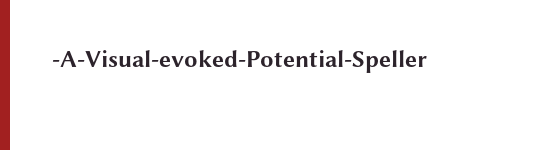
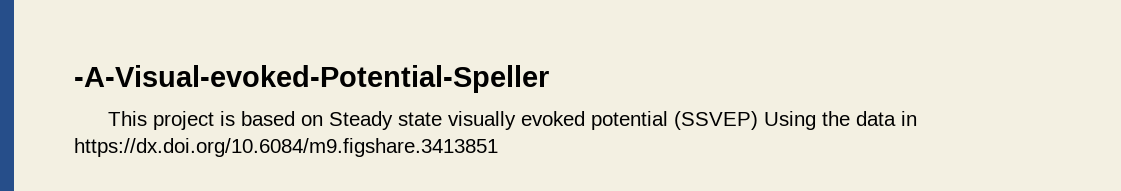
(427, 61) none -> [108,111,918,130] [74,138,498,157] // This project is based on Steady state visually evoked potential (SSVEP) Using the data in https://dx.doi.org/10.6084/m9.figshare.3413851

